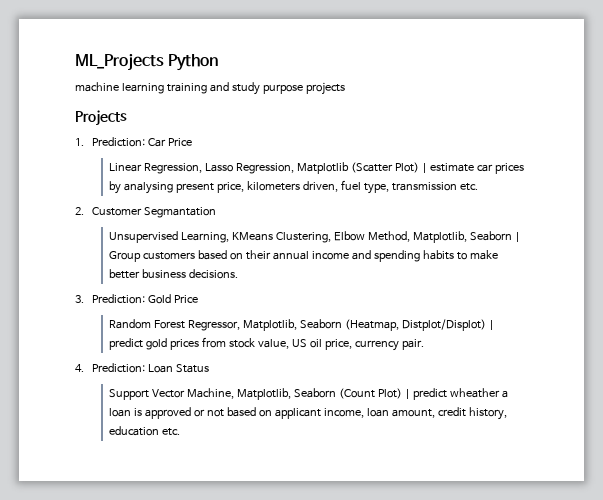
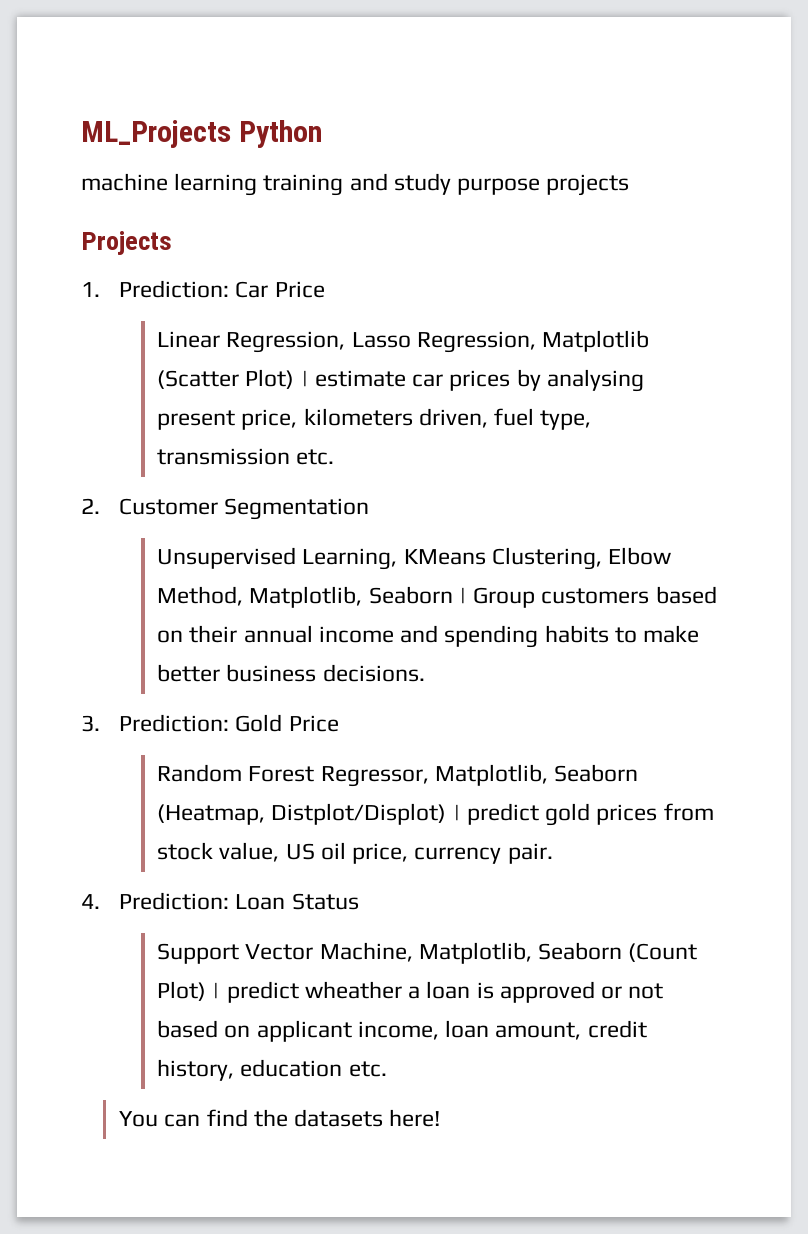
[144,207,217,218] Segmantation -> [224,498,370,520] Segmentation
(181, 432) none -> [119,1109,441,1127] // You can find the datasets here!

